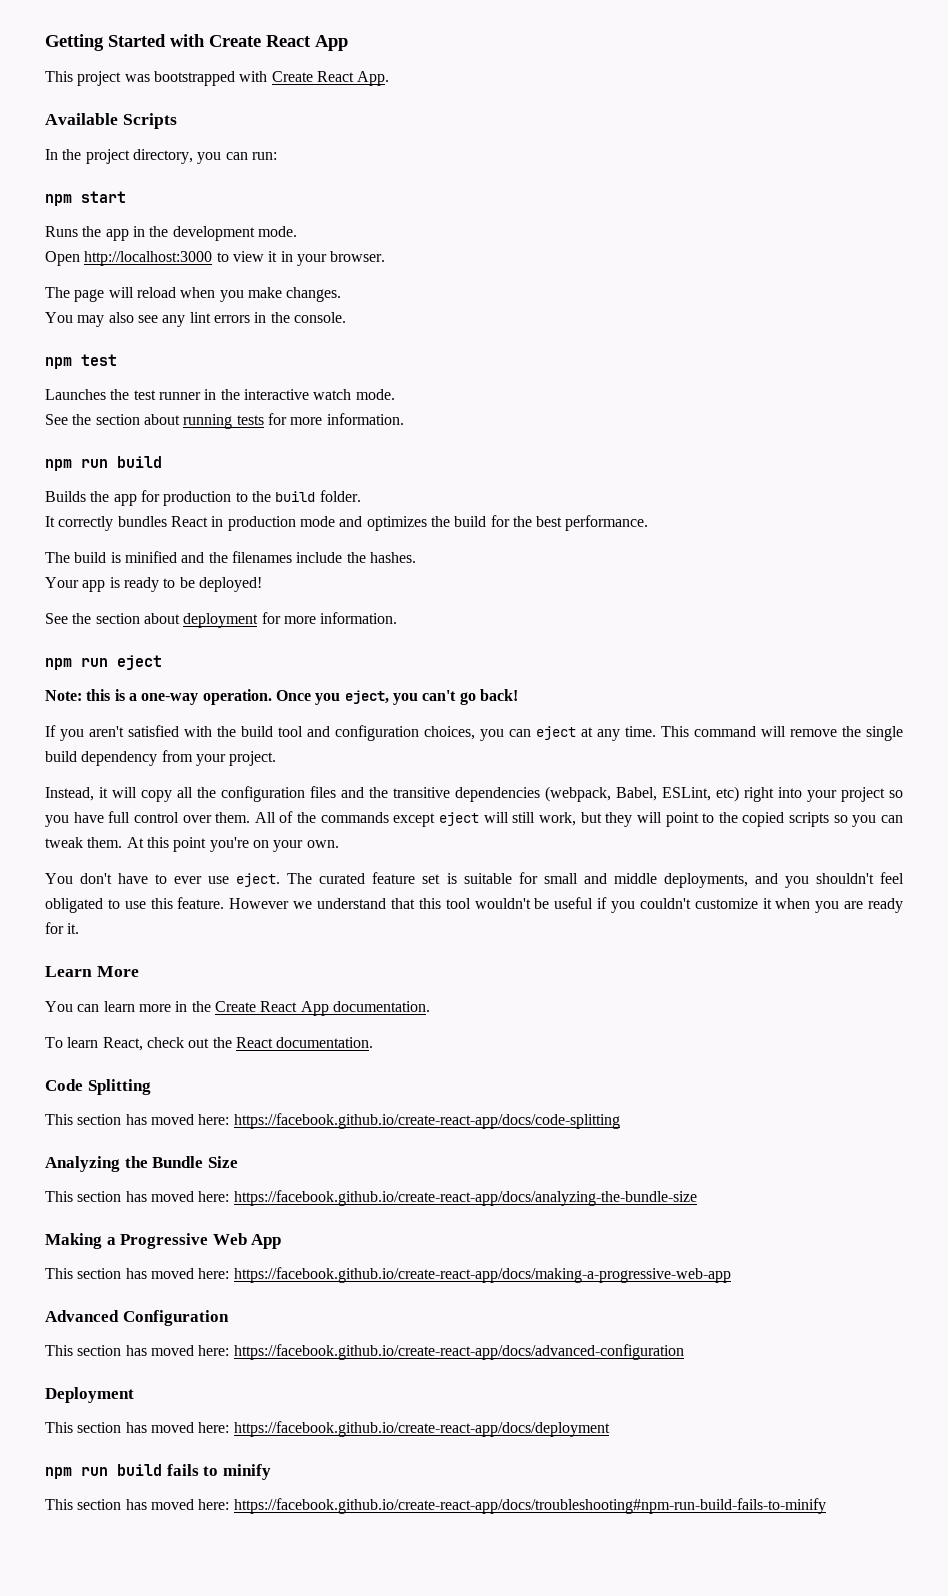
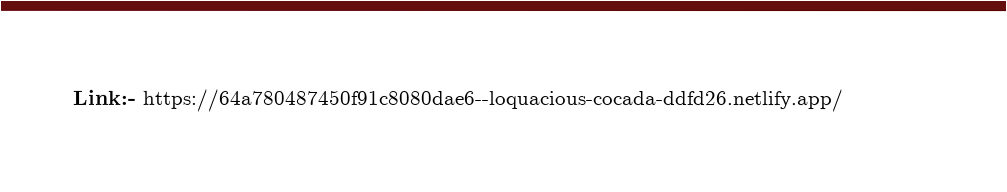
[45,34,348,51] [45,71,390,86] [45,113,177,129] [45,149,277,164] [45,191,126,206] [45,226,297,241] [45,251,386,266] [45,287,342,302] [45,312,346,327] [45,354,117,369] [45,389,395,400] [45,413,404,429] [45,456,162,471] [45,490,361,506] [45,515,649,531] [45,551,416,563] [45,577,262,592] [45,612,398,628] [45,655,162,670] [45,689,518,705] [45,725,903,741] [45,750,277,766] [45,786,903,802] [45,811,903,827] [45,837,339,852] [45,872,904,888] [45,897,904,913] [45,922,80,934] [45,966,139,977] [45,1001,430,1016] [45,1037,374,1051] [45,1079,151,1095] [45,1113,620,1129] [45,1156,238,1172] [45,1190,697,1206] [45,1233,282,1249] [45,1267,731,1283] [45,1310,229,1326] [45,1344,684,1360] [45,1387,134,1403] [45,1421,610,1437] [45,1464,271,1480] [45,1498,826,1514] Getting Started with Create React App // This project was bootstrapped with Create React App. // Available Scripts // In the project directory, you can run: // npm start // Runs the app in the development mode. // Open http://localhost:3000 to view it in your browser. // The page will reload when you make changes. // You may also see any lint errors in the console. // npm test // Launches the test runner in the interactive watch mode. // See the section about running tests for more information. // npm run build // Builds the app for production to the build folder. // It correctly bundles React in production mode and optimizes the build for the best performance. // The build is minified and the filenames include the hashes. // Your app is ready to be deployed! // See the section about deployment for more information. // npm run eject // Note: this is a one-way operation. Once you eject, you can't go back! // If you aren't satisfied with the build tool and configuration choices, you can eject at any time. This command will remove the single build dependency from your project. // Instead, it will copy all the configuration files and the transitive dependencies (webpack, Babel, ESLint, etc) right into your project so you have full control over them. All of the commands except eject will still work, but they will point to the copied scripts so you can tweak them. At this point you're on your own. // You don't have to ever use eject. The curated feature set is suitable for small and middle deployments, and you shouldn't feel obligated to use this feature. However we understand that this tool wouldn't be useful if you couldn't customize it when you are ready for it. // Learn More // You can learn more in the Create React App documentation. // To learn React, check out the React documentation. // Code Splitting // This section has moved here: https://facebook.github.io/create-react-app/docs/code-splitting // Analyzing the Bundle Size // This section has moved here: https://facebook.github.io/create-react-app/docs/analyzing-the-bundle-size // Making a Progressive Web App // This section has moved here: https://facebook.github.io/create-react-app/docs/making-a-progressive-web-app // Advanced Configuration // This section has moved here: https://facebook.github.io/create-react-app/docs/advanced-configuration // Deployment // This section has moved here: https://facebook.github.io/create-react-app/docs/deployment // npm run build fails to minify // This section has moved here: https://facebook.github.io/create-react-app/docs/troubleshooting#npm-run-build-fails-to-minify -> [72,88,844,113] Link:- https://64a780487450f91c8080dae6--loquacious-cocada-ddfd26.netlify.app/

